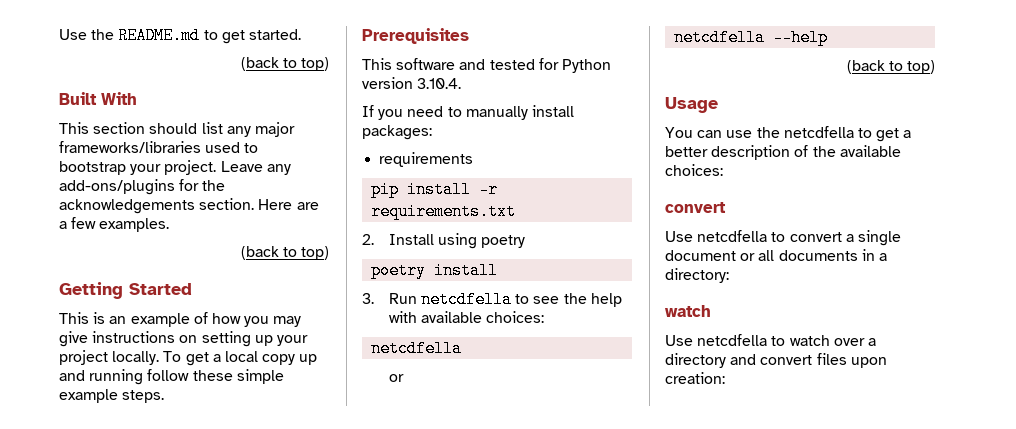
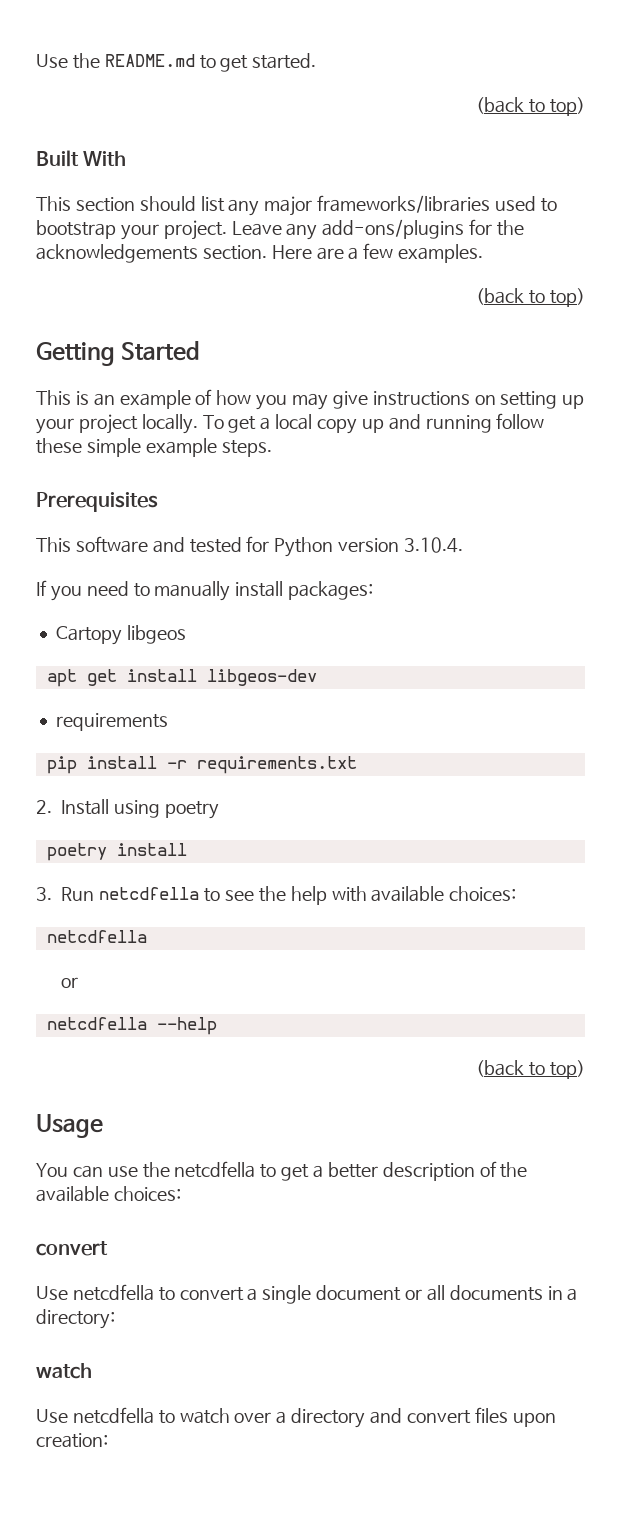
(432, 132) none -> [55,625,186,645] [46,669,317,687] // Cartopy libgeos // apt get install libgeos-dev

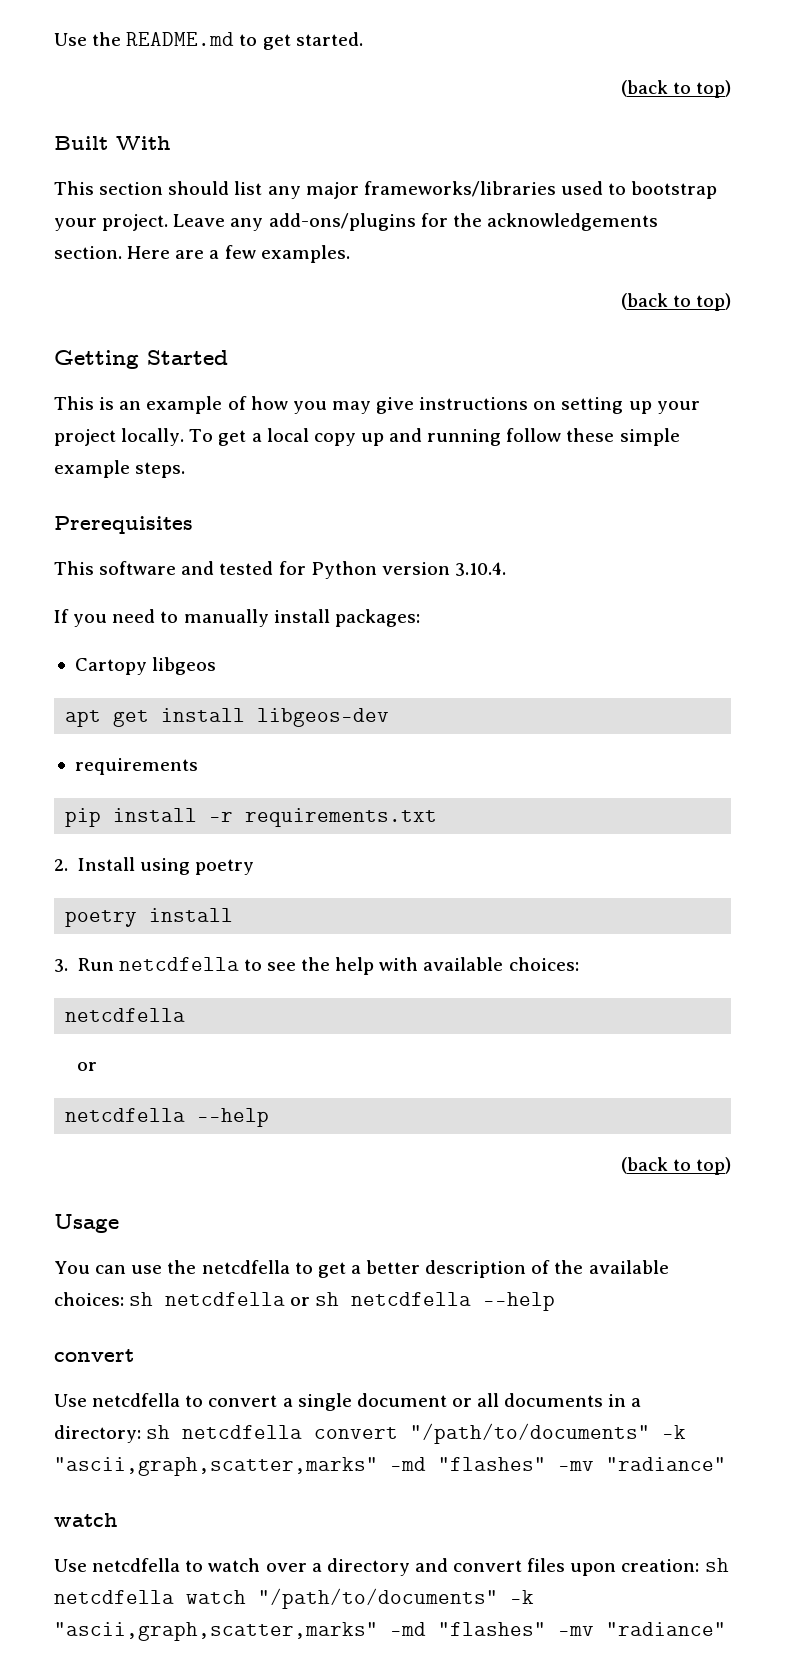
(181, 1193) none -> [129,1292,556,1311] sh netcdfella or sh netcdfella --help
(115, 1319) none -> [146,1423,687,1444] [54,1457,726,1476] sh netcdfella convert "/path/to/documents" -k "ascii,graph,scatter,marks" -md "flashes" -mv "radiance"
(108, 1440) none -> [704,1558,729,1572] [54,1588,534,1609] [54,1622,726,1641] sh netcdfella watch "/path/to/documents" -k "ascii,graph,scatter,marks" -md "flashes" -mv "radiance"

